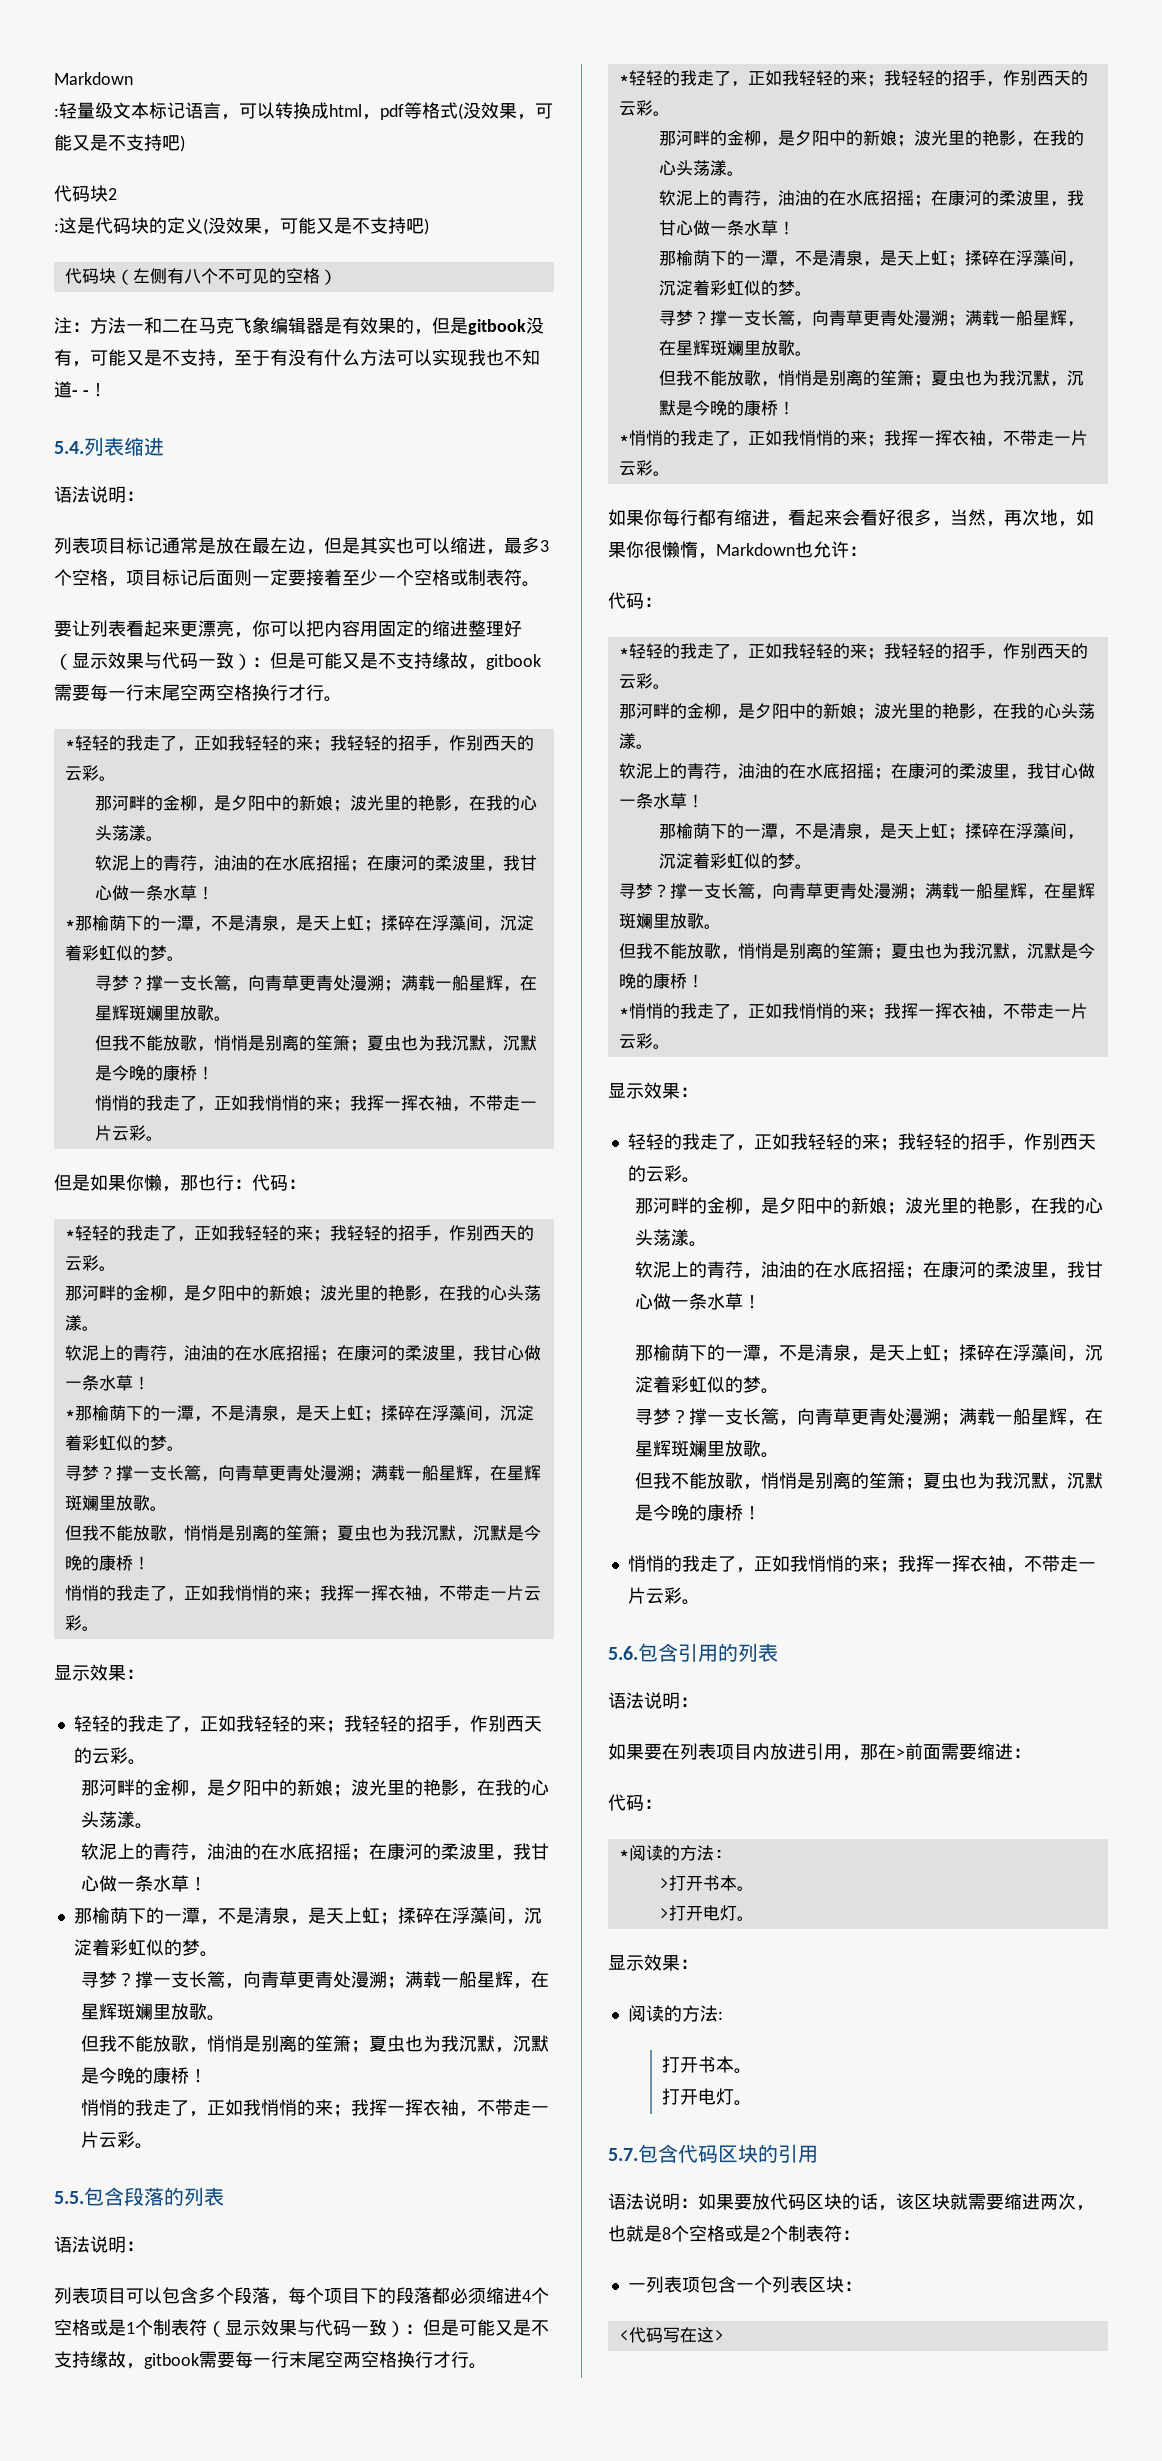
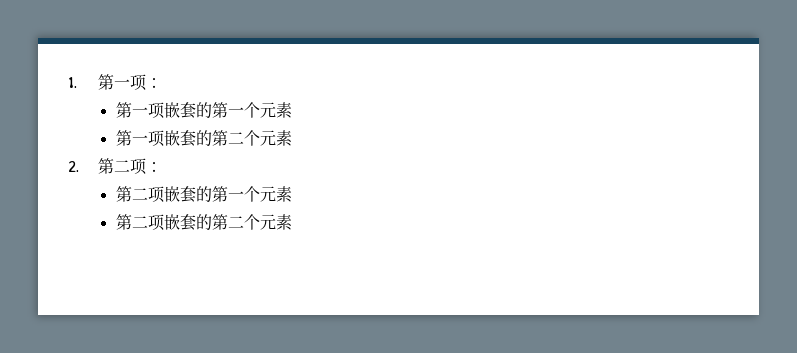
[54,72,133,85] [54,102,553,120] [54,134,185,152] [54,185,117,202] [54,217,429,235] [64,268,337,285] [54,317,544,335] [54,349,540,367] [54,381,107,398] [54,437,164,456] [54,486,144,503] [54,537,549,555] [54,569,540,587] [54,620,522,638] [54,652,541,670] [54,684,342,702] [64,735,534,752] [64,765,116,781] [94,795,537,812] [94,825,163,841] [94,855,537,872] [94,885,214,901] [64,915,534,932] [64,945,184,961] [94,975,537,992] [94,1005,231,1021] [94,1035,537,1052] [94,1065,214,1081] [94,1095,537,1112] [94,1125,163,1141] [54,1174,306,1192] [64,1225,534,1242] [64,1255,116,1271] [64,1285,541,1302] [64,1315,99,1331] [64,1345,541,1362] [64,1375,150,1391] [64,1405,534,1422] [64,1435,184,1451] [64,1465,541,1482] [64,1495,167,1511] [64,1525,541,1542] [64,1555,150,1571] [64,1585,541,1602] [64,1615,99,1631] [54,1664,144,1681] [73,1715,542,1733] [73,1747,146,1765] [81,1779,550,1797] [81,1811,154,1829] [81,1843,550,1861] [81,1875,208,1892] [73,1907,542,1925] [73,1939,218,1957] [81,1971,550,1989] [81,2003,226,2021] [81,2035,550,2053] [81,2067,208,2084] [81,2099,550,2117] [81,2131,154,2149] [54,2187,224,2206] [54,2236,144,2253] [54,2287,549,2305] [54,2319,549,2337] [54,2351,487,2369] [618,70,1088,87] [618,100,670,116] [658,130,1084,147] [658,160,744,176] [658,190,1084,207] [658,220,795,236] [658,250,1084,267] [658,280,812,296] [658,310,1084,327] [658,340,812,356] [658,370,1084,387] [658,400,795,416] [618,430,1088,447] [618,460,670,476] [608,509,1094,527] [608,541,867,559] [608,592,662,609] [618,643,1088,660] [618,673,670,689] [618,703,1095,720] [618,733,653,749] [618,763,1095,780] [618,793,704,809] [658,823,1084,840] [658,853,812,869] [618,883,1095,900] [618,913,721,929] [618,943,1095,960] [618,973,704,989] [618,1003,1088,1020] [618,1033,670,1049] [608,1082,698,1099] [627,1133,1096,1151] [627,1165,700,1183] [635,1197,1104,1215] [635,1229,708,1247] [635,1261,1104,1279] [635,1293,762,1310] [635,1344,1104,1362] [635,1376,780,1394] [635,1408,1104,1426] [635,1440,780,1458] [635,1472,1104,1490] [635,1504,762,1521] [627,1555,1096,1573] [627,1587,700,1605] [608,1643,778,1662] [608,1692,698,1709] [608,1743,1031,1761] [608,1794,662,1811] [618,1845,724,1861] [658,1875,754,1891] [658,1905,754,1921] [608,1954,698,1971] [627,2005,723,2022] [662,2056,753,2074] [662,2088,753,2106] [608,2144,818,2163] [608,2193,1094,2211] [608,2225,860,2242] [627,2276,862,2293] [618,2327,724,2343] Markdown // :轻量级文本标记语言，可以转换成html，pdf等格式(没效果，可能又是不支持吧) // 代码块2 // :这是代码块的定义(没效果，可能又是不支持吧) // 代码块（左侧有八个不可见的空格） // 注：方法一和二在马克飞象编辑器是有效果的，但是gitbook没有，可能又是不支持，至于有没有什么方法可以实现我也不知道- -！ // 5.4.列表缩进 // 语法说明： // 列表项目标记通常是放在最左边，但是其实也可以缩进，最多3个空格，项目标记后面则一定要接着至少一个空格或制表符。 // 要让列表看起来更漂亮，你可以把内容用固定的缩进整理好（显示效果与代码一致）：但是可能又是不支持缘故，gitbook需要每一行末尾空两空格换行才行。 // *轻轻的我走了，正如我轻轻的来；我轻轻的招手，作别西天的云彩。 // 那河畔的金柳，是夕阳中的新娘；波光里的艳影，在我的心头荡漾。 // 软泥上的青荇，油油的在水底招摇；在康河的柔波里，我甘心做一条水草！ // *那榆荫下的一潭，不是清泉，是天上虹；揉碎在浮藻间，沉淀着彩虹似的梦。 // 寻梦？撑一支长篙，向青草更青处漫溯；满载一船星辉，在星辉斑斓里放歌。 // 但我不能放歌，悄悄是别离的笙箫；夏虫也为我沉默，沉默是今晚的康桥！ // 悄悄的我走了，正如我悄悄的来；我挥一挥衣袖，不带走一片云彩。 // 但是如果你懒，那也行：代码： // *轻轻的我走了，正如我轻轻的来；我轻轻的招手，作别西天的云彩。 // 那河畔的金柳，是夕阳中的新娘；波光里的艳影，在我的心头荡漾。 // 软泥上的青荇，油油的在水底招摇；在康河的柔波里，我甘心做一条水草！ // *那榆荫下的一潭，不是清泉，是天上虹；揉碎在浮藻间，沉淀着彩虹似的梦。 // 寻梦？撑一支长篙，向青草更青处漫溯；满载一船星辉，在星辉斑斓里放歌。 // 但我不能放歌，悄悄是别离的笙箫；夏虫也为我沉默，沉默是今晚的康桥！ // 悄悄的我走了，正如我悄悄的来；我挥一挥衣袖，不带走一片云彩。 // 显示效果： // 轻轻的我走了，正如我轻轻的来；我轻轻的招手，作别西天的云彩。 // 那河畔的金柳，是夕阳中的新娘；波光里的艳影，在我的心头荡漾。 // 软泥上的青荇，油油的在水底招摇；在康河的柔波里，我甘心做一条水草！ // 那榆荫下的一潭，不是清泉，是天上虹；揉碎在浮藻间，沉淀着彩虹似的梦。 // 寻梦？撑一支长篙，向青草更青处漫溯；满载一船星辉，在星辉斑斓里放歌。 // 但我不能放歌，悄悄是别离的笙箫；夏虫也为我沉默，沉默是今晚的康桥！ // 悄悄的我走了，正如我悄悄的来；我挥一挥衣袖，不带走一片云彩。 // 5.5.包含段落的列表 // 语法说明： // 列表项目可以包含多个段落，每个项目下的段落都必须缩进4个空格或是1个制表符（显示效果与代码一致）：但是可能又是不支持缘故，gitbook需要每一行末尾空两空格换行才行。 // *轻轻的我走了，正如我轻轻的来；我轻轻的招手，作别西天的云彩。 // 那河畔的金柳，是夕阳中的新娘；波光里的艳影，在我的心头荡漾。 // 软泥上的青荇，油油的在水底招摇；在康河的柔波里，我甘心做一条水草！ // 那榆荫下的一潭，不是清泉，是天上虹；揉碎在浮藻间，沉淀着彩虹似的梦。 // 寻梦？撑一支长篙，向青草更青处漫溯；满载一船星辉，在星辉斑斓里放歌。 // 但我不能放歌，悄悄是别离的笙箫；夏虫也为我沉默，沉默是今晚的康桥！ // *悄悄的我走了，正如我悄悄的来；我挥一挥衣袖，不带走一片云彩。 // 如果你每行都有缩进，看起来会看好很多，当然，再次地，如果你很懒惰，Markdown也允许： // 代码： // *轻轻的我走了，正如我轻轻的来；我轻轻的招手，作别西天的云彩。 // 那河畔的金柳，是夕阳中的新娘；波光里的艳影，在我的心头荡漾。 // 软泥上的青荇，油油的在水底招摇；在康河的柔波里，我甘心做一条水草！ // 那榆荫下的一潭，不是清泉，是天上虹；揉碎在浮藻间，沉淀着彩虹似的梦。 // 寻梦？撑一支长篙，向青草更青处漫溯；满载一船星辉，在星辉斑斓里放歌。 // 但我不能放歌，悄悄是别离的笙箫；夏虫也为我沉默，沉默是今晚的康桥！ // *悄悄的我走了，正如我悄悄的来；我挥一挥衣袖，不带走一片云彩。 // 显示效果： // 轻轻的我走了，正如我轻轻的来；我轻轻的招手，作别西天的云彩。 // 那河畔的金柳，是夕阳中的新娘；波光里的艳影，在我的心头荡漾。 // 软泥上的青荇，油油的在水底招摇；在康河的柔波里，我甘心做一条水草！ // 那榆荫下的一潭，不是清泉，是天上虹；揉碎在浮藻间，沉淀着彩虹似的梦。 // 寻梦？撑一支长篙，向青草更青处漫溯；满载一船星辉，在星辉斑斓里放歌。 // 但我不能放歌，悄悄是别离的笙箫；夏虫也为我沉默，沉默是今晚的康桥！ // 悄悄的我走了，正如我悄悄的来；我挥一挥衣袖，不带走一片云彩。 // 5.6.包含引用的列表 // 语法说明： // 如果要在列表项目内放进引用，那在>前面需要缩进： // 代码： // *阅读的方法: // >打开书本。 // >打开电灯。 // 显示效果： // 阅读的方法: // 打开书本。 // 打开电灯。 // 5.7.包含代码区块的引用 // 语法说明：如果要放代码区块的话，该区块就需要缩进两次，也就是8个空格或是2个制表符： // 一列表项包含一个列表区块： // <代码写在这> -> [68,74,163,91] [115,102,292,119] [115,130,292,147] [68,158,163,175] [115,186,292,203] [115,214,292,231] 1.第一项： // 第一项嵌套的第一个元素 // 第一项嵌套的第二个元素 // 2.第二项： // 第二项嵌套的第一个元素 // 第二项嵌套的第二个元素

